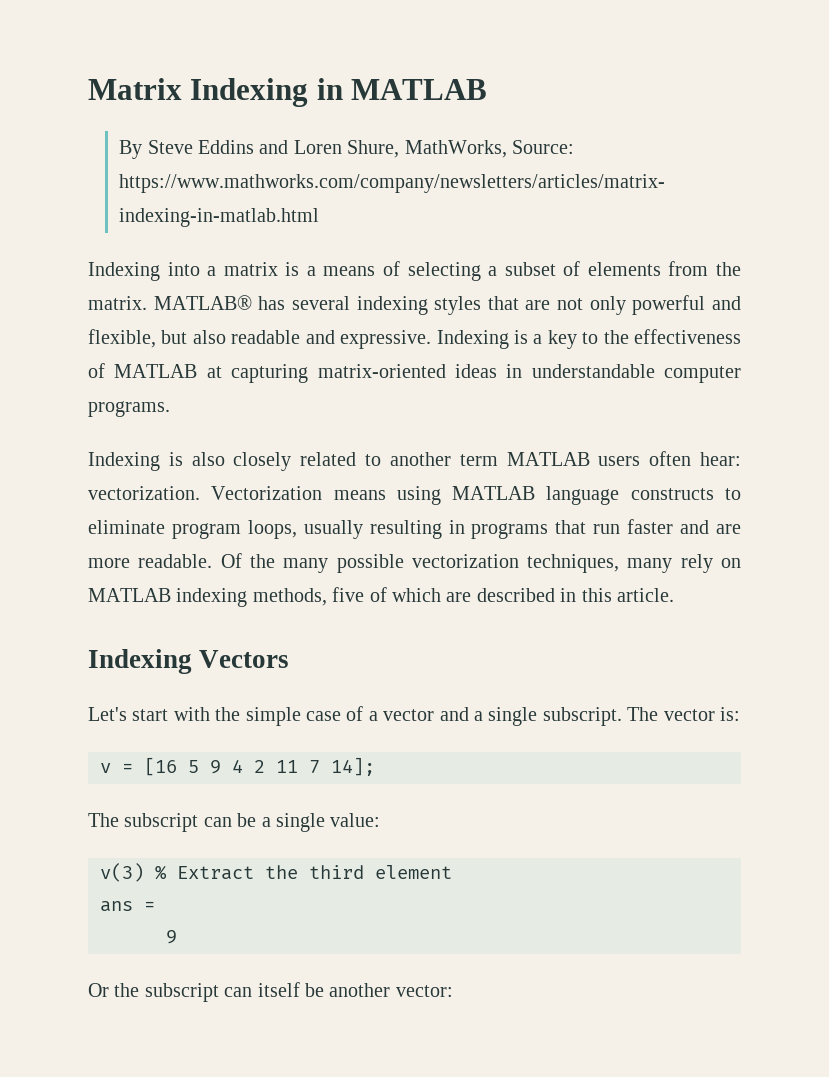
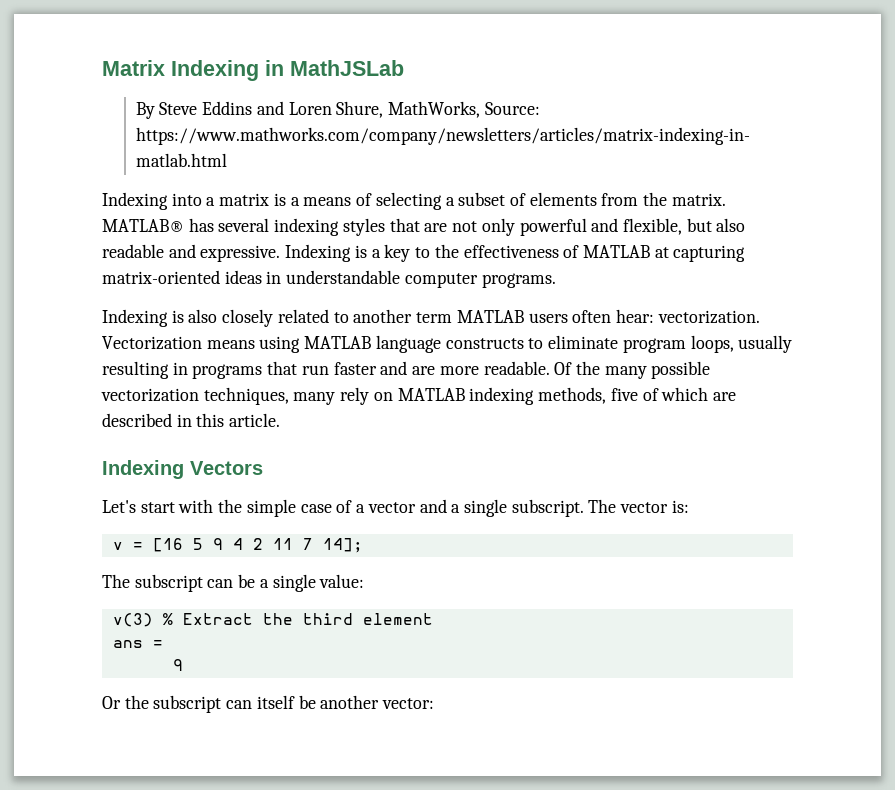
[351,79,488,100] MATLAB -> [290,60,404,76] MathJSLab

